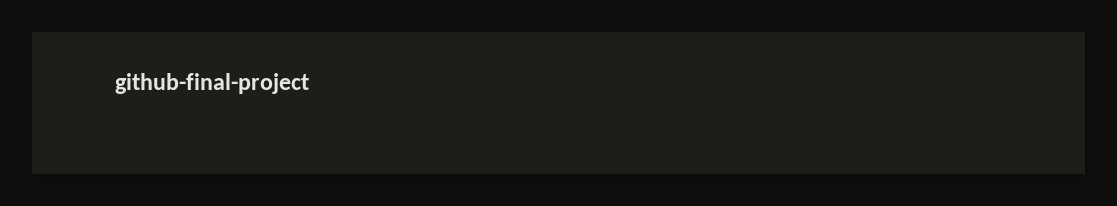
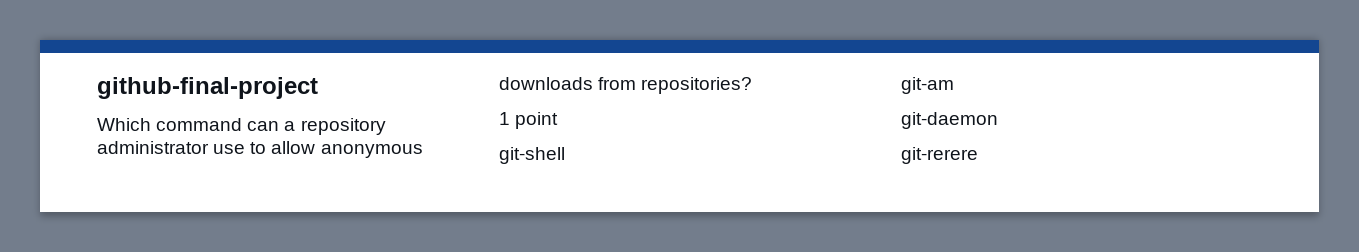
(309, 83) none -> [97,118,386,135] [97,141,423,158] [499,77,753,94] [499,112,559,129] [499,147,565,164] [901,77,954,94] [901,112,998,129] [901,147,978,164] // Which command can a repository administrator use to allow anonymous downloads from repositories? // 1 point // git-shell // git-am // git-daemon // git-rerere

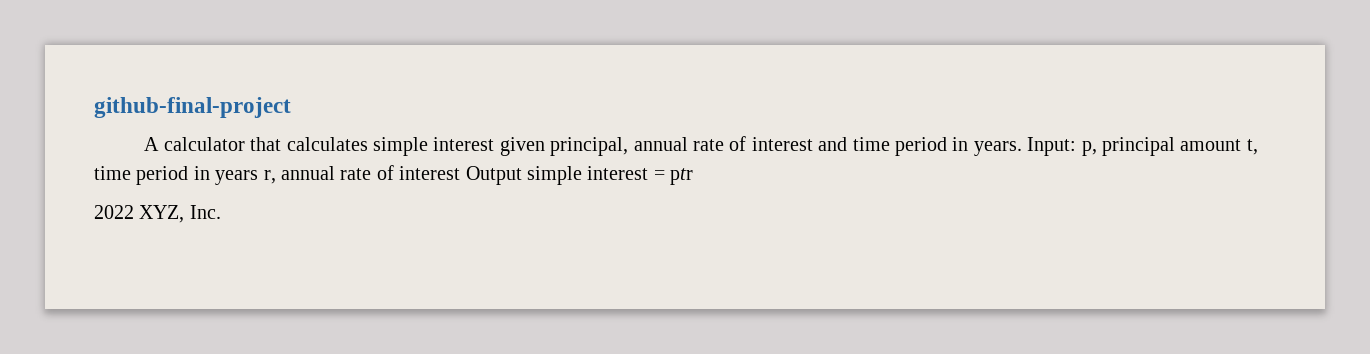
[97,118,386,135] [97,141,423,158] [499,77,753,94] [499,112,559,129] [499,147,565,164] [901,77,954,94] [901,112,998,129] [901,147,978,164] Which command can a repository administrator use to allow anonymous downloads from repositories? // 1 point // git-shell // git-am // git-daemon // git-rerere -> [144,136,1258,156] [94,165,694,185] [94,205,221,223] A calculator that calculates simple interest given principal, annual rate of interest and time period in years. Input: p, principal amount t, time period in years r, annual rate of interest Output simple interest = ptr // 2022 XYZ, Inc.

